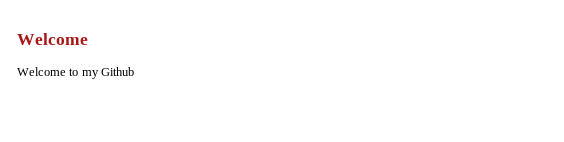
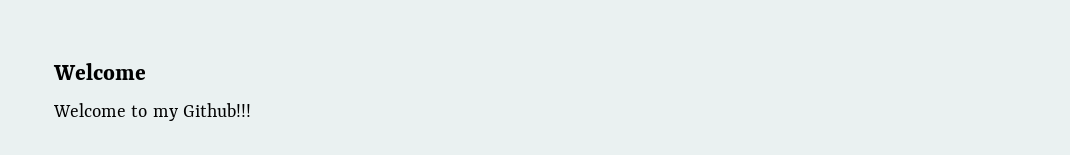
[101,67,135,76] Github -> [182,103,251,117] Github!!!

